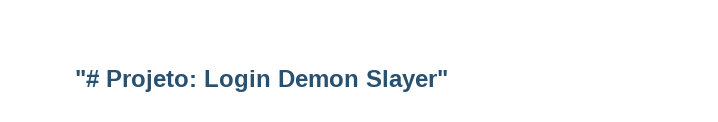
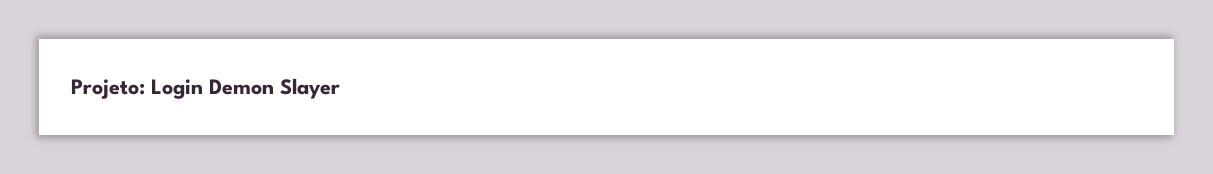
[75,70,99,87] "# -> (71, 89) none
[366,70,448,92] Slayer" -> [280,78,340,99] Slayer

